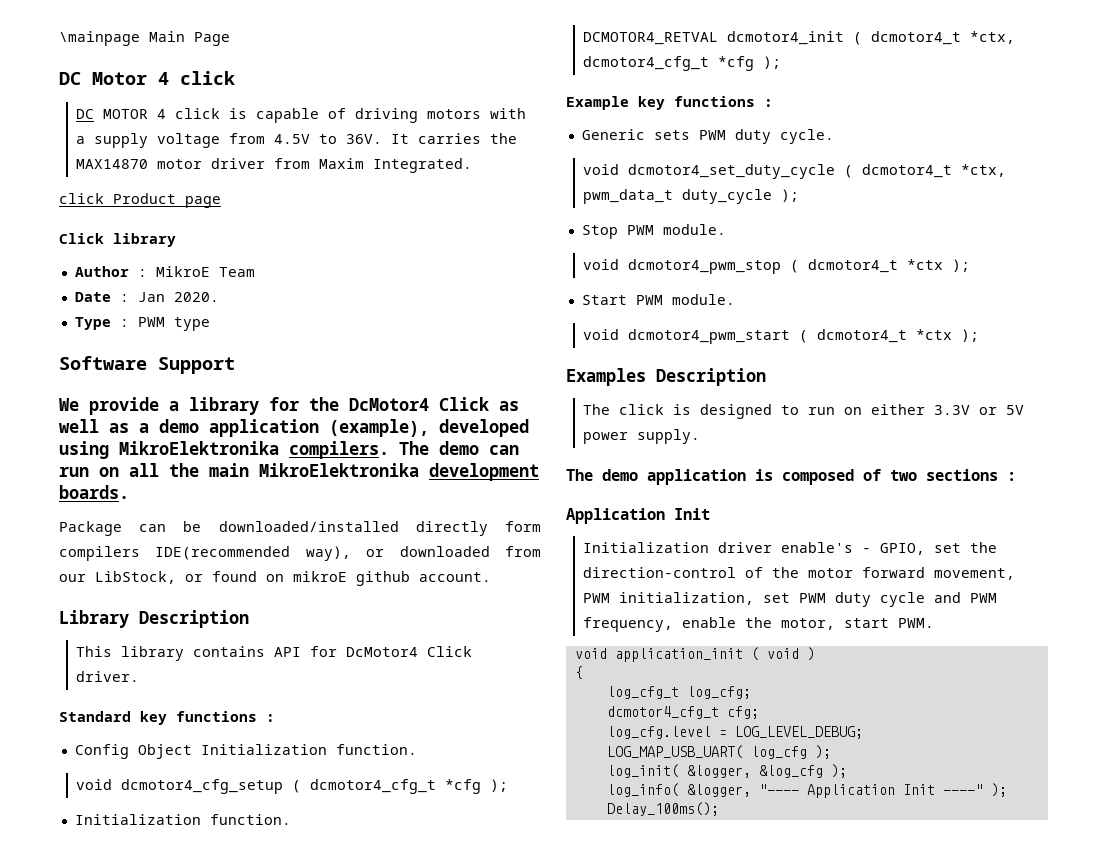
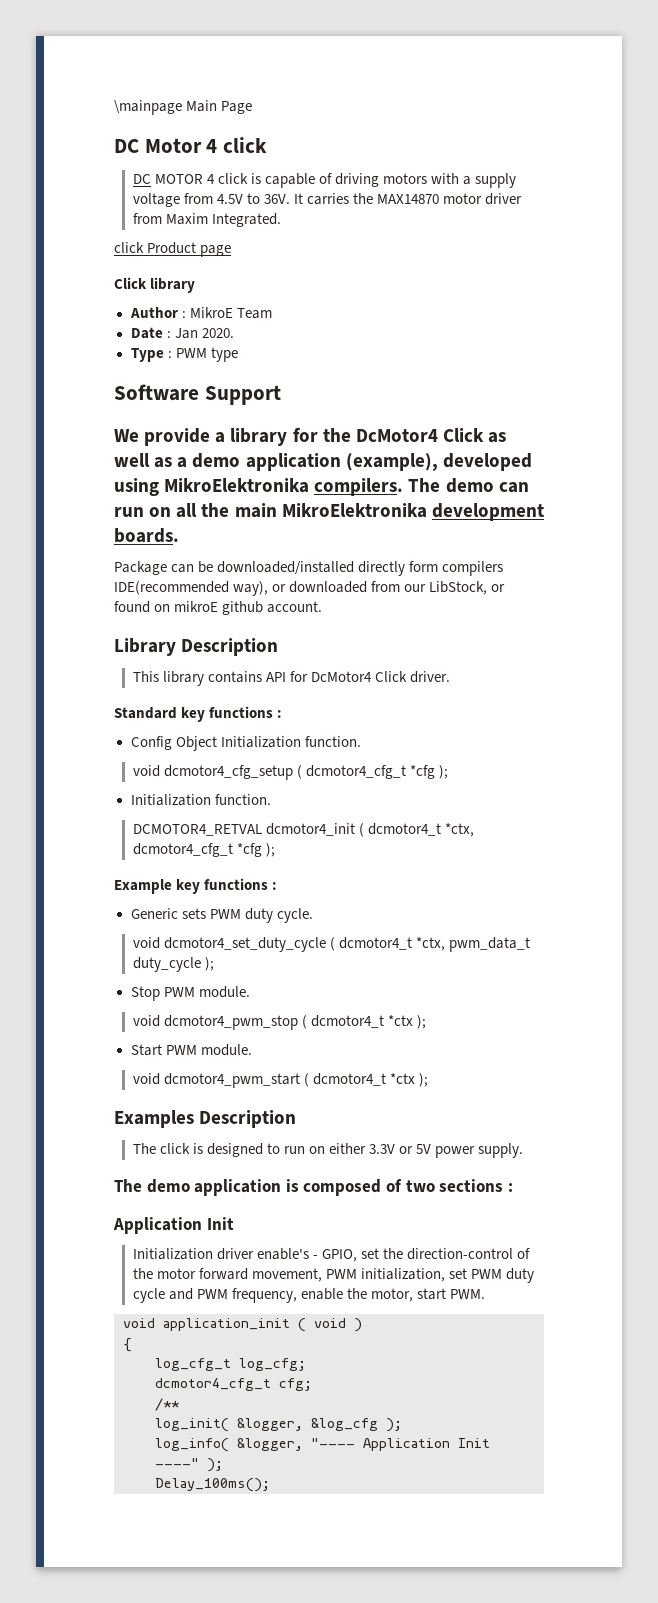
[606,726,863,739] [606,745,831,759] log_cfg.level = LOG_LEVEL_DEBUG; // LOG_MAP_USB_UART( log_cfg ); -> [155,1398,179,1411] /**

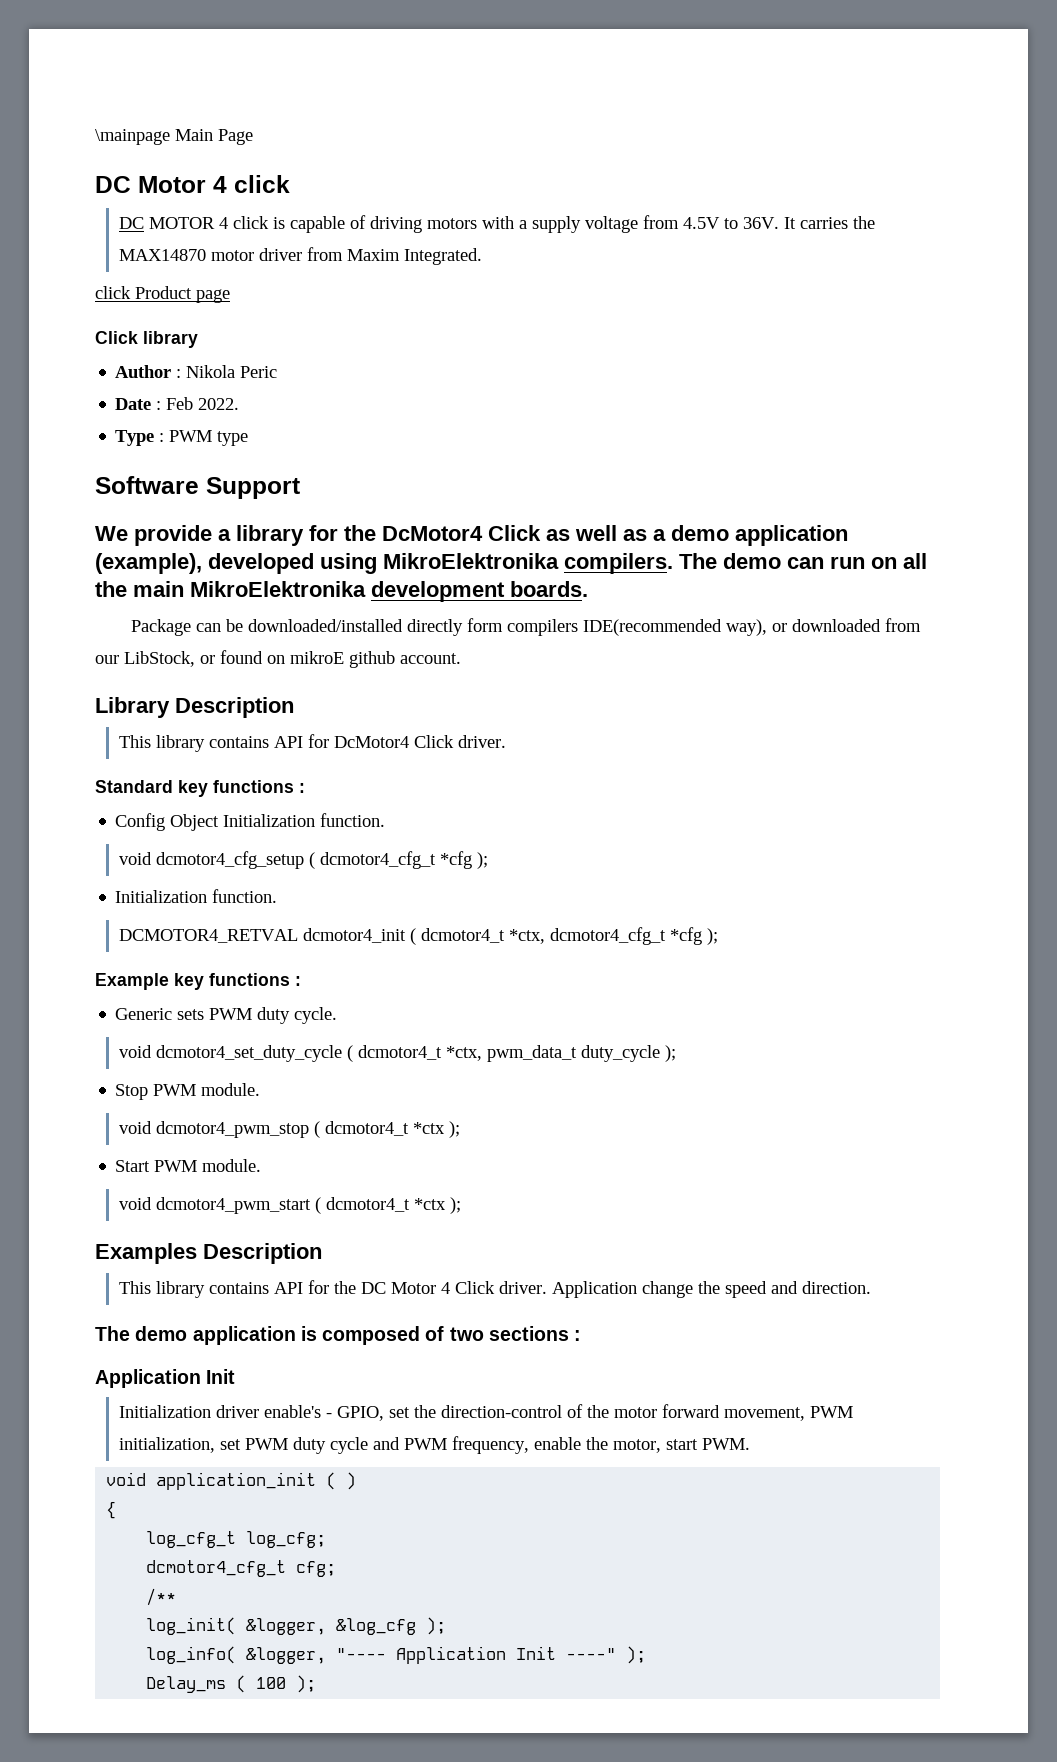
[189,307,272,319] MikroE Team -> [186,365,278,378] Nikola Peric
[174,328,234,339] Jan 2020. -> [166,397,240,410] Feb 2022.
[132,1143,524,1158] The click is designed to run on either 3.3V or 5V power supply. -> [119,1280,872,1298] This library contains API for the DC Motor 4 Click driver. Application change the speed and direction.
[314,1318,346,1328] void -> (337, 1481) none
[155,1478,270,1492] Delay_100ms(); -> [146,1675,317,1693] Delay_ms ( 100 );

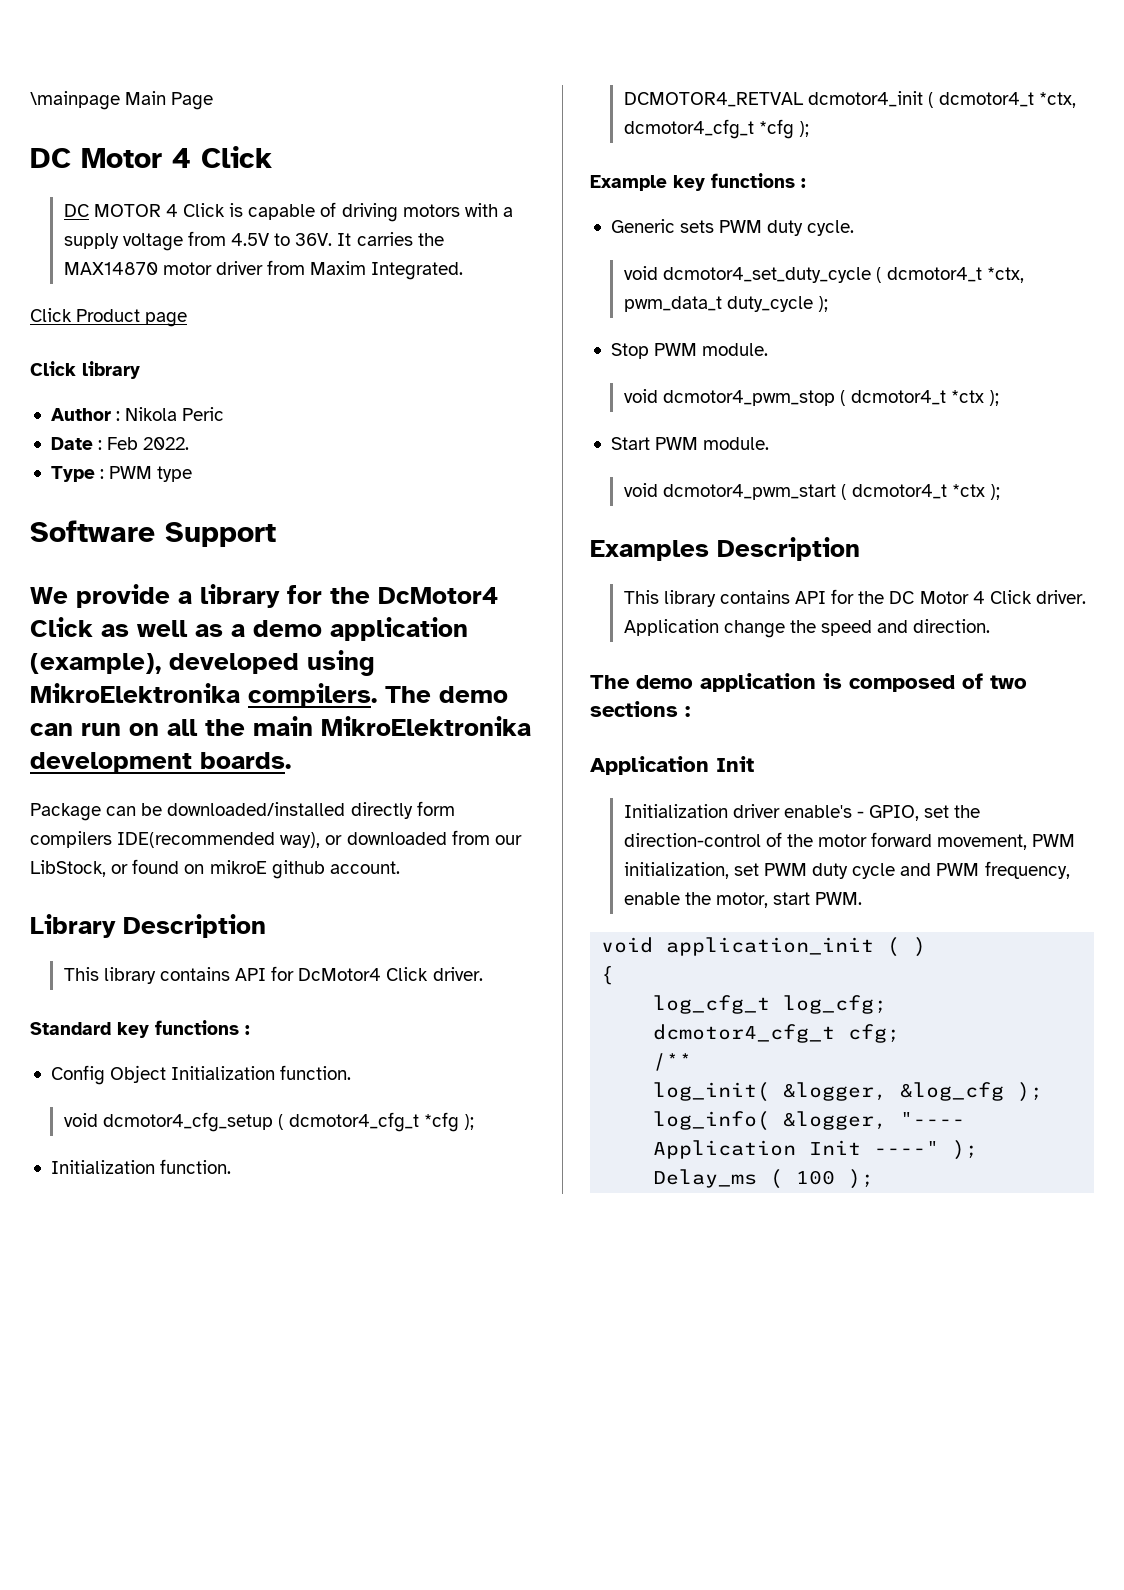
[234,175,290,193] click -> [201,146,272,168] Click
[233,216,270,229] click -> [182,203,225,217] Click
[95,286,131,299] click -> [30,308,72,322] Click

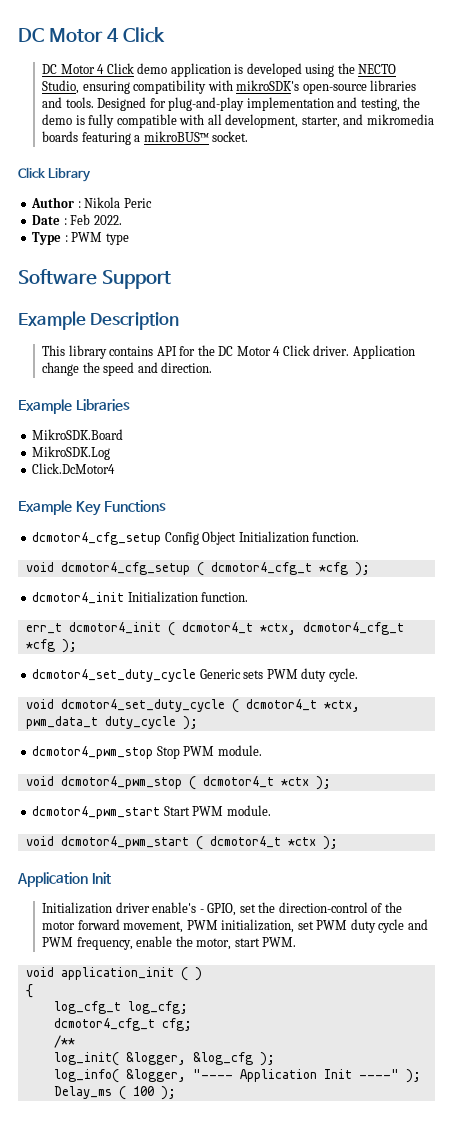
[30,91,214,110] \mainpage Main Page // -> (18, 35) none
[93,202,513,222] [63,231,444,251] [63,260,464,280] [30,308,188,327] [30,361,140,379] MOTOR 4 Click is capable of driving motors with a supply voltage from 4.5V to 36V. It carries the MAX14870 motor driver from Maxim Integrated. // Click Product page // Click library -> [60,63,397,77] [42,80,417,94] [42,97,421,111] [42,114,434,128] [42,131,249,145] [18,167,92,182] Motor 4 Click demo application is developed using the NECTO Studio, ensuring compatibility with mikroSDK's open-source libraries and tools. Designed for plug-and-play implementation and testing, the demo is fully compatible with all development, starter, and mikromedia boards featuring a mikroBUS™ socket. // Click Library
[30,584,498,608] [30,617,468,641] [30,650,375,676] [30,683,508,707] [30,716,531,736] [30,752,291,773] [30,801,455,821] [30,830,522,848] [30,859,400,879] [30,914,266,938] [63,966,483,984] [30,1020,250,1038] [50,1065,352,1085] [63,1112,475,1132] [50,1159,232,1174] [623,91,1077,108] [623,119,809,139] [590,173,806,191] [610,219,855,236] [623,266,1025,283] [623,296,828,312] [610,343,769,359] [623,389,1000,406] [610,437,770,450] [623,483,1001,500] [590,540,709,561] We provide a library for the DcMotor4 Click as well as a demo application (example), developed using MikroElektronika compilers. The demo can run on all the main MikroElektronika development boards. // Package can be downloaded/installed directly form compilers IDE(recommended way), or downloaded from our LibStock, or found on mikroE github account. // Library Description // This library contains API for DcMotor4 Click driver. // Standard key functions : // Config Object Initialization function. // void dcmotor4_cfg_setup ( dcmotor4_cfg_t *cfg ); // Initialization function. // DCMOTOR4_RETVAL dcmotor4_init ( dcmotor4_t *ctx, dcmotor4_cfg_t *cfg ); // Example key functions : // Generic sets PWM duty cycle. // void dcmotor4_set_duty_cycle ( dcmotor4_t *ctx, pwm_data_t duty_cycle ); // Stop PWM module. // void dcmotor4_pwm_stop ( dcmotor4_t *ctx ); // Start PWM module. // void dcmotor4_pwm_start ( dcmotor4_t *ctx ); // Examples -> [18,311,86,330] Example
[590,673,1027,692] [590,701,690,717] The demo application is composed of two sections : -> [18,399,130,414] [32,429,124,440] [32,446,111,460] [32,463,116,474] [18,500,166,516] [32,531,360,545] [25,562,370,576] [32,591,249,604] [25,622,404,636] [25,639,77,653] [32,668,358,682] [25,699,360,713] [25,716,198,730] [32,745,262,759] [25,776,331,790] [32,805,271,819] [25,836,338,850] Example Libraries // MikroSDK.Board // MikroSDK.Log // Click.DcMotor4 // Example Key Functions // dcmotor4_cfg_setup Config Object Initialization function. // void dcmotor4_cfg_setup ( dcmotor4_cfg_t *cfg ); // dcmotor4_init Initialization function. // err_t dcmotor4_init ( dcmotor4_t *ctx, dcmotor4_cfg_t *cfg ); // dcmotor4_set_duty_cycle Generic sets PWM duty cycle. // void dcmotor4_set_duty_cycle ( dcmotor4_t *ctx, pwm_data_t duty_cycle ); // dcmotor4_pwm_stop Stop PWM module. // void dcmotor4_pwm_stop ( dcmotor4_t *ctx ); // dcmotor4_pwm_start Start PWM module. // void dcmotor4_pwm_start ( dcmotor4_t *ctx );

